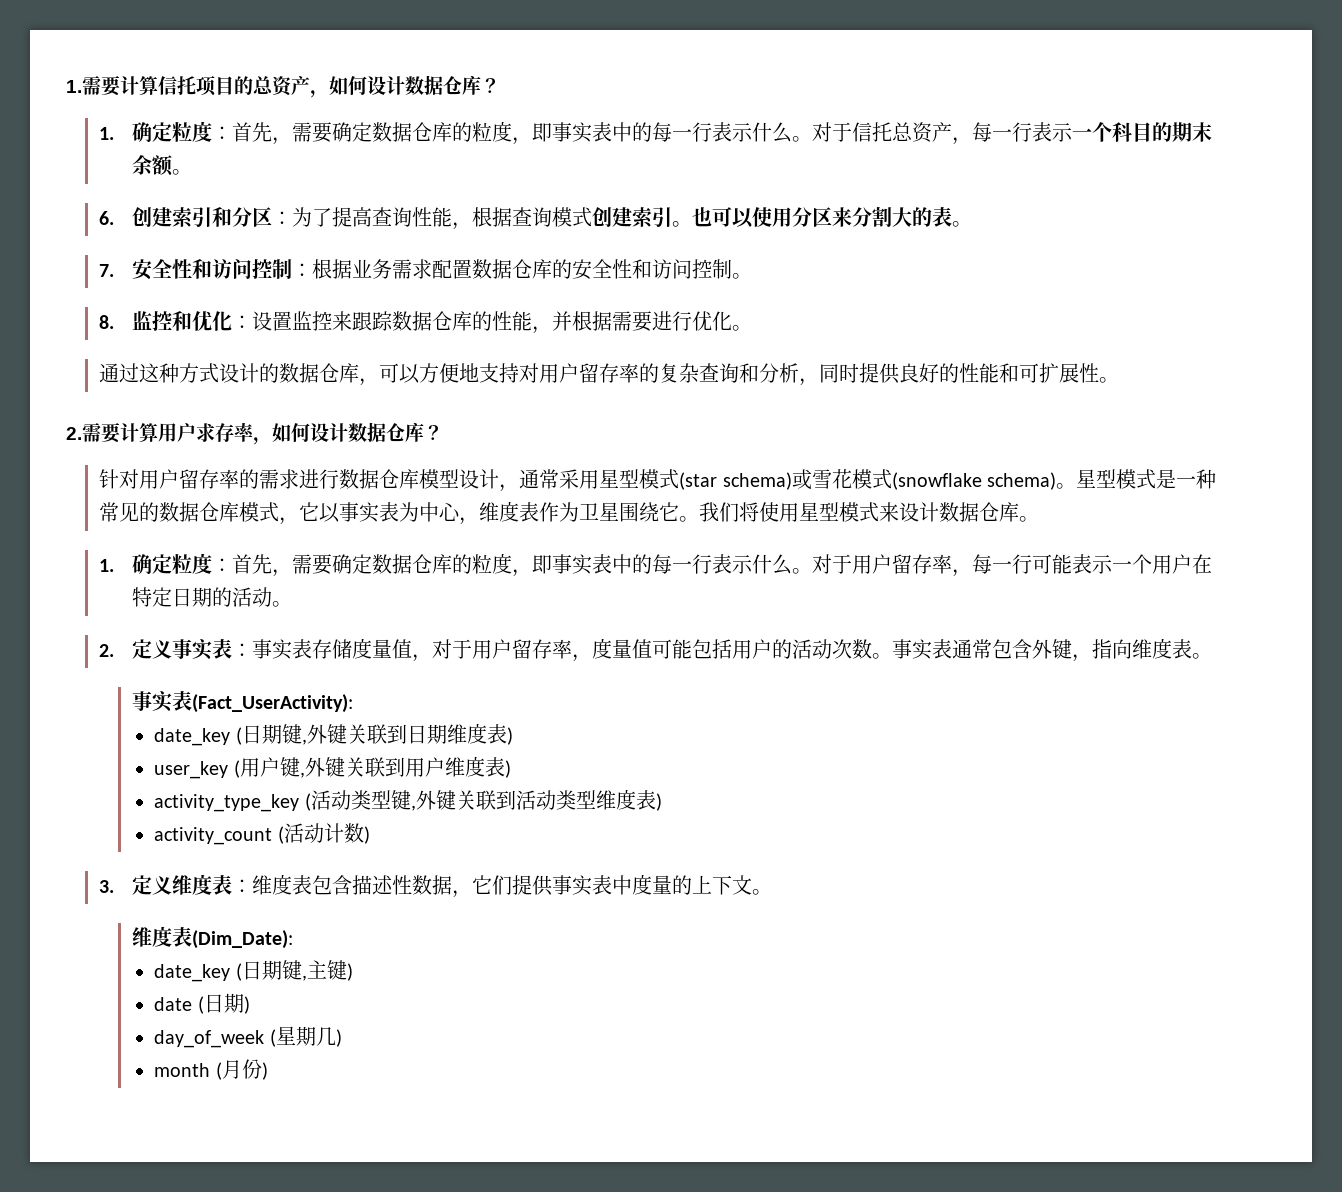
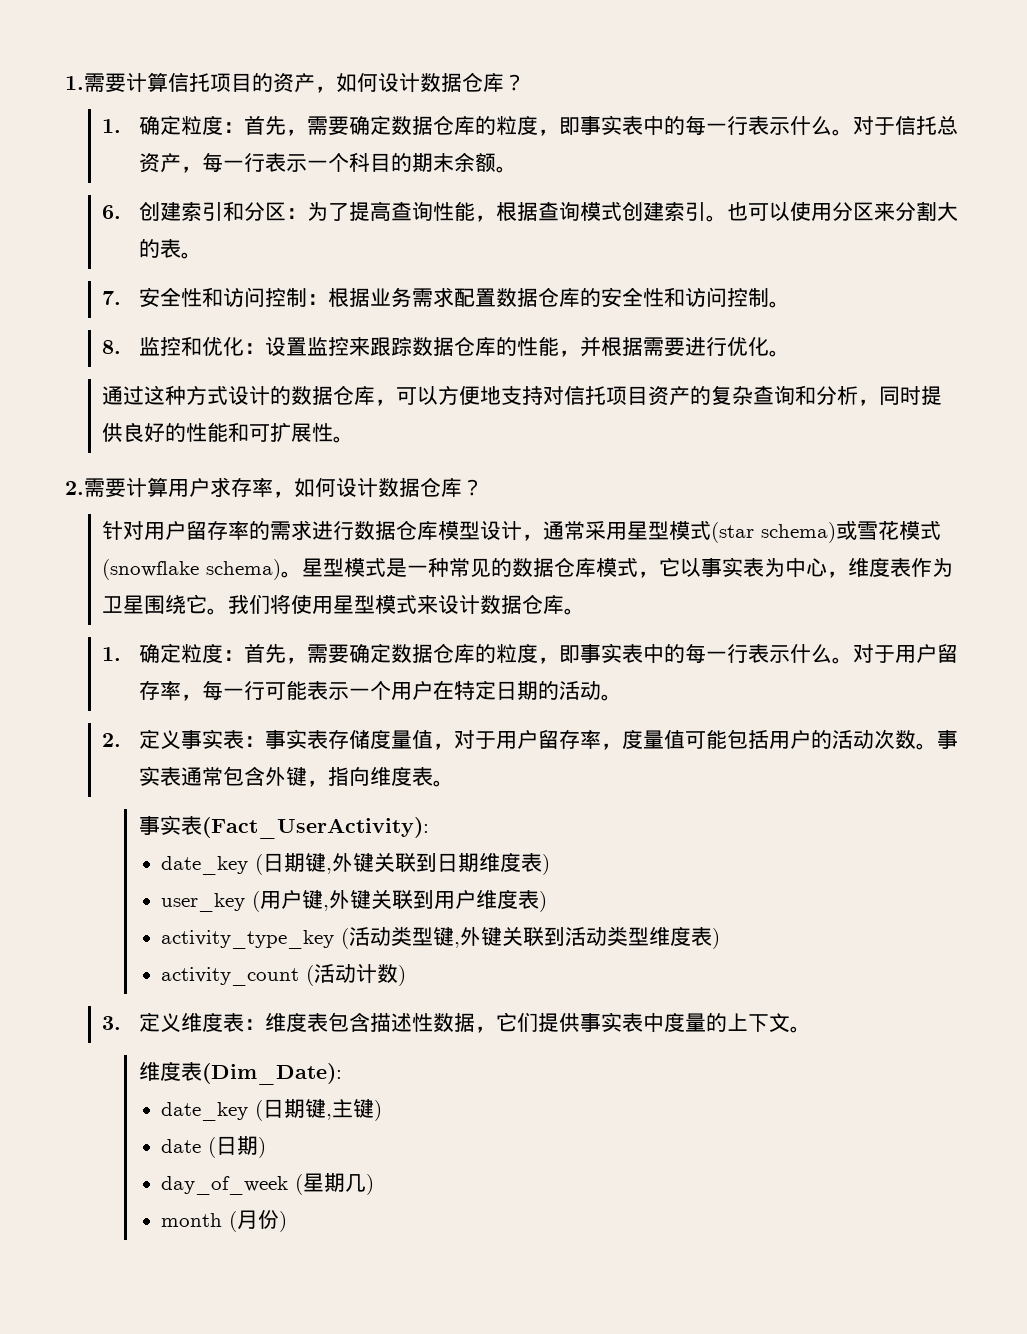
[253,76,273,95] 总 -> (273, 82) none
[539,363,640,383] 用户留存率 -> [563,386,690,406] 信托项目资产

